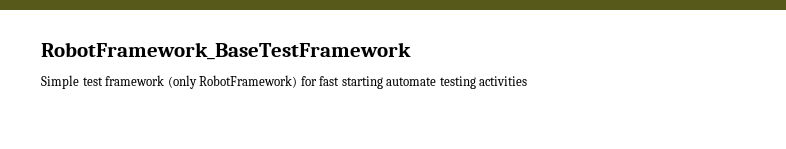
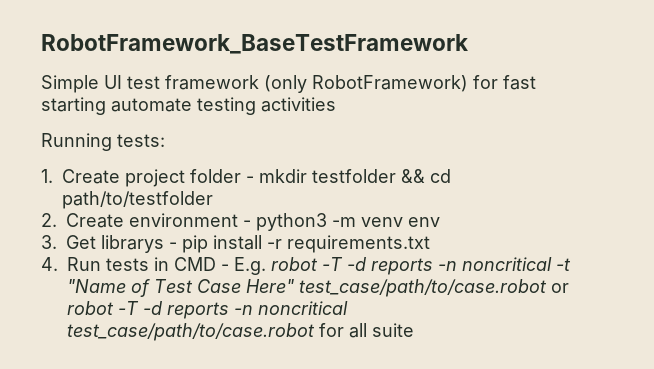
(79, 82) none -> [104,75,122,89] UI
(528, 81) none -> [41,133,165,151] [41,169,451,187] [62,191,213,209] [41,213,440,231] [41,235,430,253] [41,257,571,275] [67,279,569,297] [67,301,348,319] [67,323,414,341] // Running tests: // 1. Create project folder - mkdir testfolder && cd path/to/testfolder // 2. Create environment - python3 -m venv env // 3. Get librarys - pip install -r requirements.txt // 4. Run tests in CMD - E.g. robot -T -d reports -n noncritical -t "Name of Test Case Here" test_case/path/to/case.robot or robot -T -d reports -n noncritical test_case/path/to/case.robot for all suite

